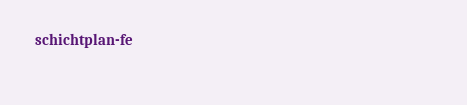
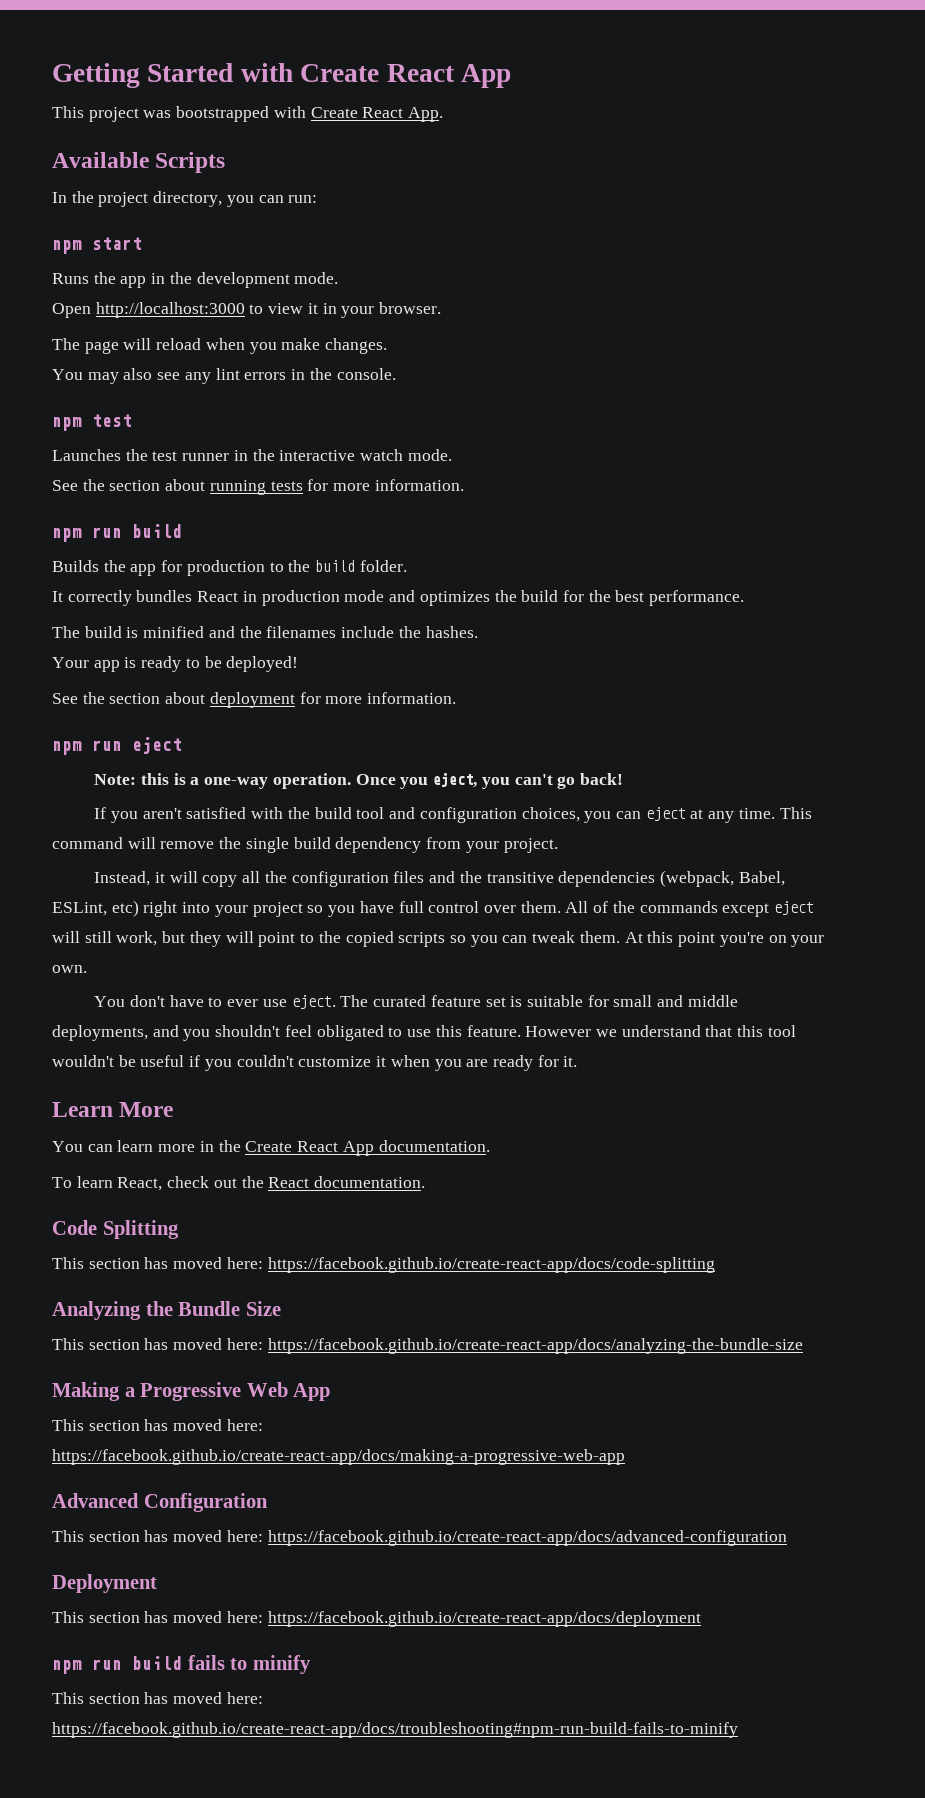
[35,33,133,48] schichtplan-fe -> [52,63,512,88] [52,106,444,122] [52,152,226,173] [52,191,318,207] [52,237,142,254] [52,272,339,288] [52,302,442,318] [52,338,388,354] [52,368,396,384] [52,414,132,431] [52,449,452,461] [52,479,464,495] [52,524,182,542] [52,560,407,576] [52,590,745,606] [52,626,478,638] [52,656,299,672] [52,692,457,708] [52,737,182,755] [94,772,624,789] [94,807,812,823] [52,837,558,853] [94,870,785,887] [52,900,815,917] [52,931,825,947] [52,965,87,973] [94,995,738,1009] [52,1025,796,1041] [52,1055,578,1071] [52,1102,174,1117] [52,1140,490,1156] [52,1176,426,1191] [52,1220,179,1239] [52,1257,715,1273] [52,1301,281,1320] [52,1338,803,1354] [52,1382,331,1401] [52,1419,263,1431] [52,1449,625,1465] [52,1493,268,1512] [52,1530,787,1546] [52,1574,157,1593] [52,1611,701,1627] [52,1655,311,1674] [52,1692,263,1704] [52,1722,738,1738] Getting Started with Create React App // This project was bootstrapped with Create React App. // Available Scripts // In the project directory, you can run: // npm start // Runs the app in the development mode. // Open http://localhost:3000 to view it in your browser. // The page will reload when you make changes. // You may also see any lint errors in the console. // npm test // Launches the test runner in the interactive watch mode. // See the section about running tests for more information. // npm run build // Builds the app for production to the build folder. // It correctly bundles React in production mode and optimizes the build for the best performance. // The build is minified and the filenames include the hashes. // Your app is ready to be deployed! // See the section about deployment for more information. // npm run eject // Note: this is a one-way operation. Once you eject, you can't go back! // If you aren't satisfied with the build tool and configuration choices, you can eject at any time. This command will remove the single build dependency from your project. // Instead, it will copy all the configuration files and the transitive dependencies (webpack, Babel, ESLint, etc) right into your project so you have full control over them. All of the commands except eject will still work, but they will point to the copied scripts so you can tweak them. At this point you're on your own. // You don't have to ever use eject. The curated feature set is suitable for small and middle deployments, and you shouldn't feel obligated to use this feature. However we understand that this tool wouldn't be useful if you couldn't customize it when you are ready for it. // Learn More // You can learn more in the Create React App documentation. // To learn React, check out the React documentation. // Code Splitting // This section has moved here: https://facebook.github.io/create-react-app/docs/code-splitting // Analyzing the Bundle Size // This section has moved here: https://facebook.github.io/create-react-app/docs/analyzing-the-bundle-size // Making a Progressive Web App // This section has moved here: https://facebook.github.io/create-react-app/docs/making-a-progressive-web-app // Advanced Configuration // This section has moved here: https://facebook.github.io/create-react-app/docs/advanced-configuration // Deployment // This section has moved here: https://facebook.github.io/create-react-app/docs/deployment // npm run build fails to minify // This section has moved here: https://facebook.github.io/create-react-app/docs/troubleshooting#npm-run-build-fails-to-minify

